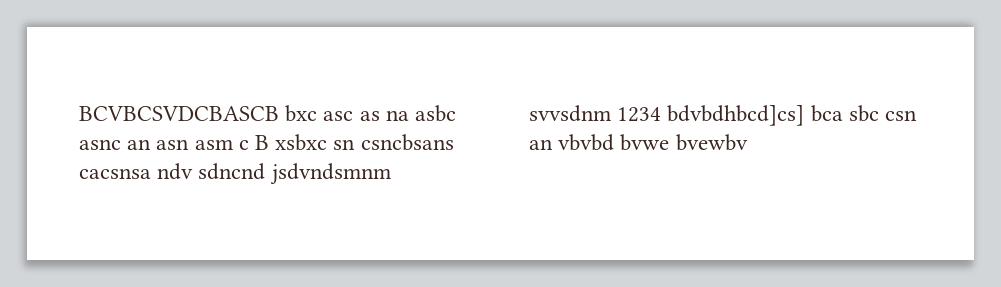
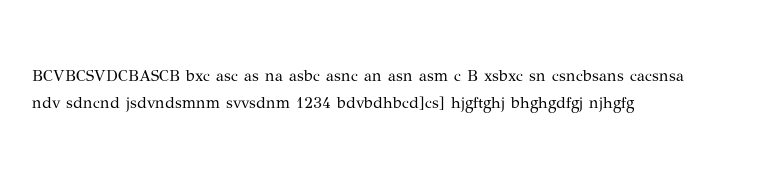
[810,105,918,122] [529,134,748,151] bca sbc csn an vbvbd bvwe bvewbv -> [451,97,635,113] hjgftghj bhghgdfgj njhgfg

